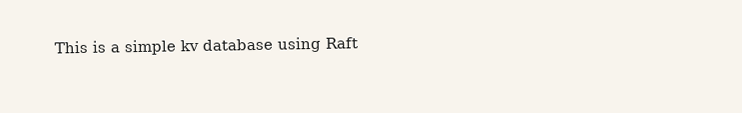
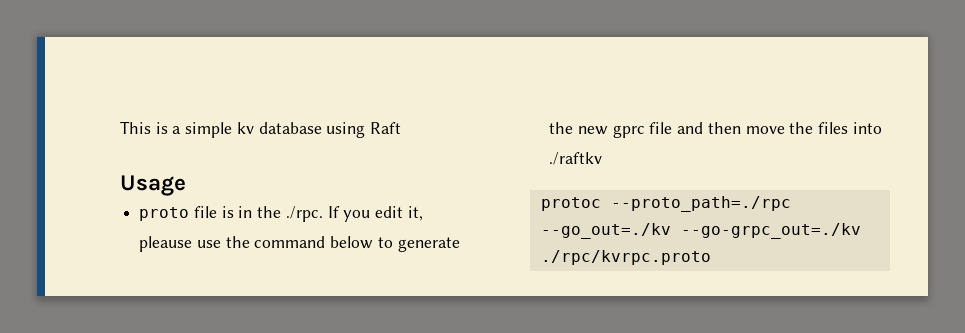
(358, 43) none -> [120,175,186,196] [139,206,423,222] [139,236,460,252] [549,122,882,138] [549,152,603,165] [540,196,791,212] [540,223,861,239] [540,250,711,265] // Usage // proto file is in the ./rpc. If you edit it, pleause use the command below to generate the new gprc file and then move the files into ./raftkv // protoc --proto_path=./rpc --go_out=./kv --go-grpc_out=./kv ./rpc/kvrpc.proto

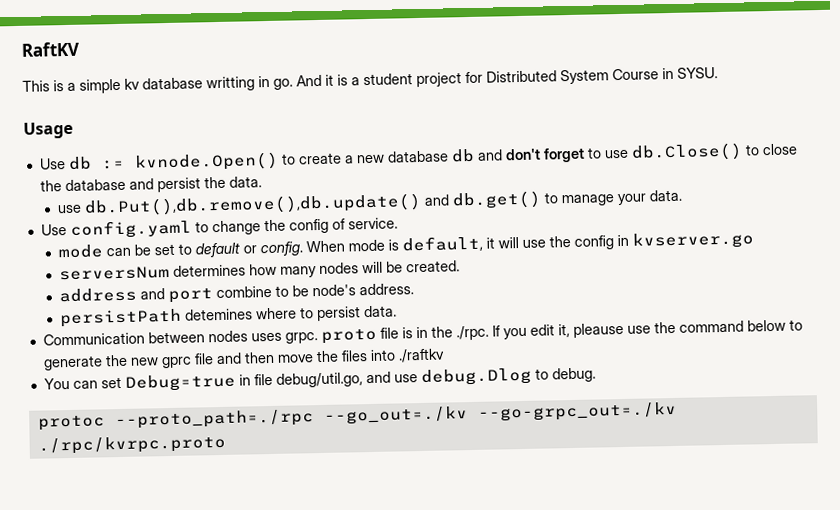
(120, 127) none -> [21,41,80,57] RaftKV //
[326,122,402,138] [120,175,186,196] using Raft // Usage // -> [206,67,718,92] [23,121,73,139] [39,142,798,172] [39,176,262,193] [57,189,683,217] [40,217,398,239] [58,231,755,259] [59,260,461,281] [59,283,415,304] [60,305,398,328] [42,330,318,346] writting in go. And it is a student project for Distributed System Course in SYSU. // Usage // Use db := kvnode.Open() to create a new database db and don't forget to use db.Close() to close the database and persist the data. // use db.Put(),db.remove(),db.update() and db.get() to manage your data. // Use config.yaml to change the config of service. // mode can be set to default or config. When mode is default, it will use the config in kvserver.go // serversNum determines how many nodes will be created. // address and port combine to be node's address. // persistPath detemines where to persist data. // Communication between nodes uses grpc.
(603, 158) none -> [43,367,596,392] // You can set Debug=true in file debug/util.go, and use debug.Dlog to debug.

